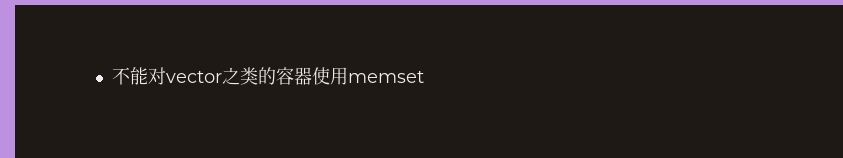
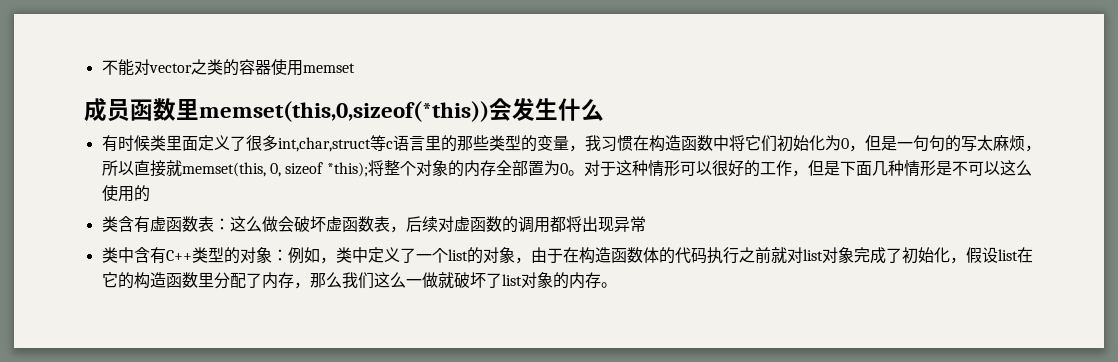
(424, 76) none -> [84,98,604,122] [101,135,1041,152] [101,160,1032,177] [101,185,150,202] [101,216,646,233] [101,247,1033,264] [101,272,617,289] // 成员函数里memset(this,0,sizeof(*this))会发生什么 // 有时候类里面定义了很多int,char,struct等c语言里的那些类型的变量，我习惯在构造函数中将它们初始化为0，但是一句句的写太麻烦，所以直接就memset(this, 0, sizeof *this);将整个对象的内存全部置为0。对于这种情形可以很好的工作，但是下面几种情形是不可以这么使用的 // 类含有虚函数表：这么做会破坏虚函数表，后续对虚函数的调用都将出现异常 // 类中含有C++类型的对象：例如，类中定义了一个list的对象，由于在构造函数体的代码执行之前就对list对象完成了初始化，假设list在它的构造函数里分配了内存，那么我们这么一做就破坏了list对象的内存。

